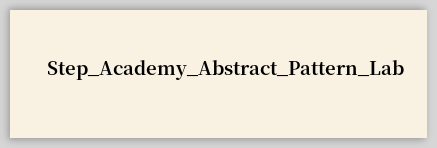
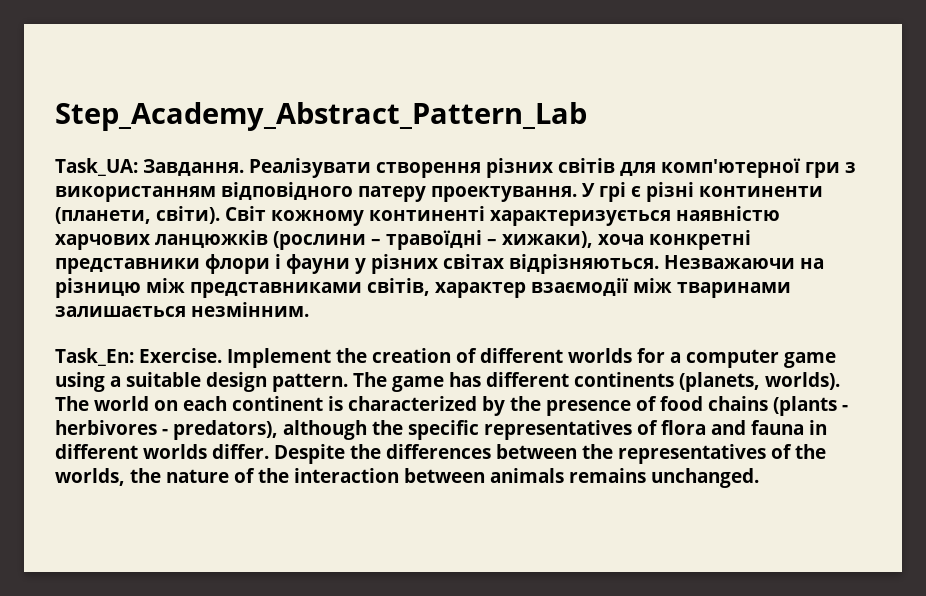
(404, 70) none -> [55,158,856,178] [55,182,823,202] [55,206,780,226] [55,230,751,250] [55,254,824,274] [55,278,791,298] [55,302,309,317] [55,348,836,368] [55,372,840,392] [55,396,848,416] [55,420,827,440] [55,444,826,464] [55,468,759,488] // Task_UA: Завдання. Реалізувати створення різних світів для комп'ютерної гри з використанням відповідного патеру проектування. У грі є різні континенти (планети, світи). Світ кожному континенті характеризується наявністю харчових ланцюжків (рослини – травоїдні – хижаки), хоча конкретні представники флори і фауни у різних світах відрізняються. Незважаючи на різницю між представниками світів, характер взаємодії між тваринами залишається незмінним. // Task_En: Exercise. Implement the creation of different worlds for a computer game using a suitable design pattern. The game has different continents (planets, worlds). The world on each continent is characterized by the presence of food chains (plants - herbivores - predators), although the specific representatives of flora and fauna in different worlds differ. Despite the differences between the representatives of the worlds, the nature of the interaction between animals remains unchanged.

